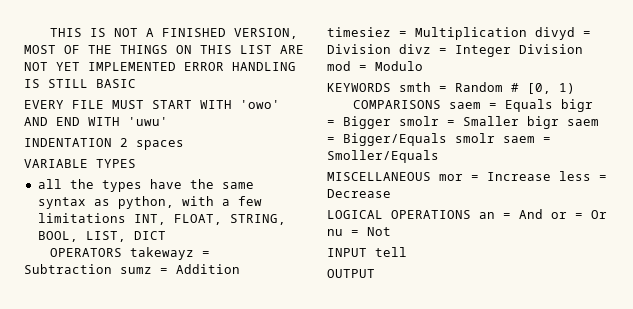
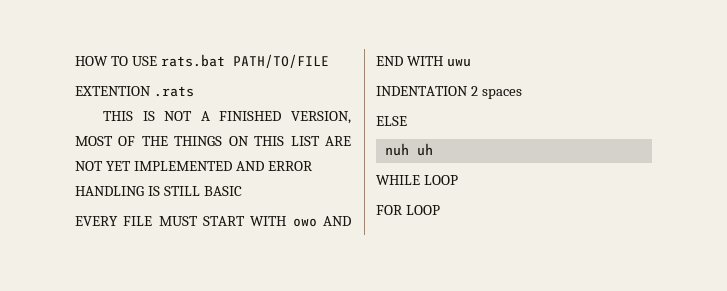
(50, 32) none -> [75,54,329,68] [75,86,194,97] HOW TO USE rats.bat PATH/TO/FILE // EXTENTION .rats //
(176, 66) none -> [235,161,264,171] AND
[240,100,280,109] 'owo' -> [292,218,317,227] owo
[128,117,168,126] 'uwu' -> [446,58,471,67] uwu
[24,159,136,168] [37,179,254,192] [37,196,262,209] [37,213,286,225] [37,231,166,242] [50,247,211,260] [24,264,240,274] [327,27,591,40] [327,44,583,57] [327,61,423,71] [327,82,575,94] [353,99,594,112] [327,116,599,129] [327,133,551,146] [327,150,439,163] [327,171,607,181] [327,189,391,198] [327,209,607,219] [327,227,391,236] [327,247,407,257] [327,269,375,278] VARIABLE TYPES // all the types have the same syntax as python, with a few limitations INT, FLOAT, STRING, BOOL, LIST, DICT // OPERATORS takewayz = Subtraction sumz = Addition timesiez = Multiplication divyd = Division divz = Integer Division mod = Modulo // KEYWORDS smth = Random # [0, 1) // COMPARISONS saem = Equals bigr = Bigger smolr = Smaller bigr saem = Bigger/Equals smolr saem = Smoller/Equals // MISCELLANEOUS mor = Increase less = Decrease // LOGICAL OPERATIONS an = And or = Or nu = Not // INPUT tell // OUTPUT -> [376,116,407,126] [384,143,433,156] [376,175,458,185] [376,205,440,215] ELSE // nuh uh // WHILE LOOP // FOR LOOP

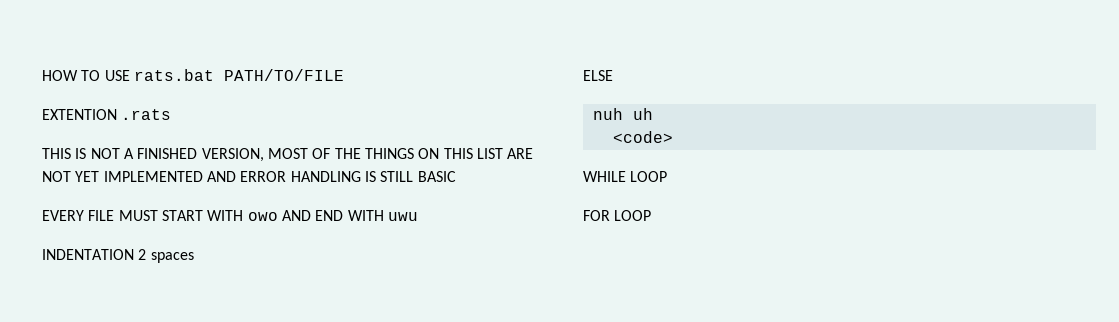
(433, 149) none -> [612,131,673,143] // <code>

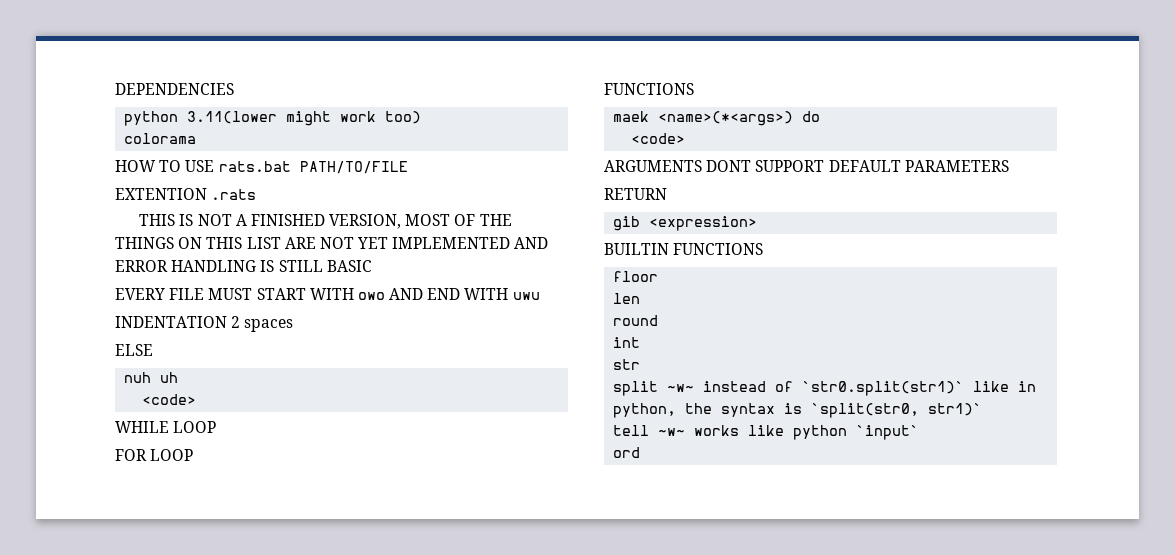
(42, 75) none -> [115,83,234,95] [124,111,422,126] [124,133,197,144] DEPENDENCIES // python 3.11(lower might work too) // colorama //
(652, 215) none -> [604,83,694,95] [613,111,821,126] [631,133,686,144] [604,160,1009,172] [604,188,667,200] [613,216,758,231] [604,243,764,255] [613,271,659,282] [613,293,641,304] [613,315,659,326] [613,337,641,348] [613,359,641,370] [613,381,1037,396] [613,403,983,418] [613,425,920,440] [613,447,641,458] // FUNCTIONS // maek <name>(*<args>) do // <code> // ARGUMENTS DONT SUPPORT DEFAULT PARAMETERS // RETURN // gib <expression> // BUILTIN FUNCTIONS // floor // len // round // int // str // split ~w~ instead of `str0.split(str1)` like in python, the syntax is `split(str0, str1)` // tell ~w~ works like python `input` // ord

